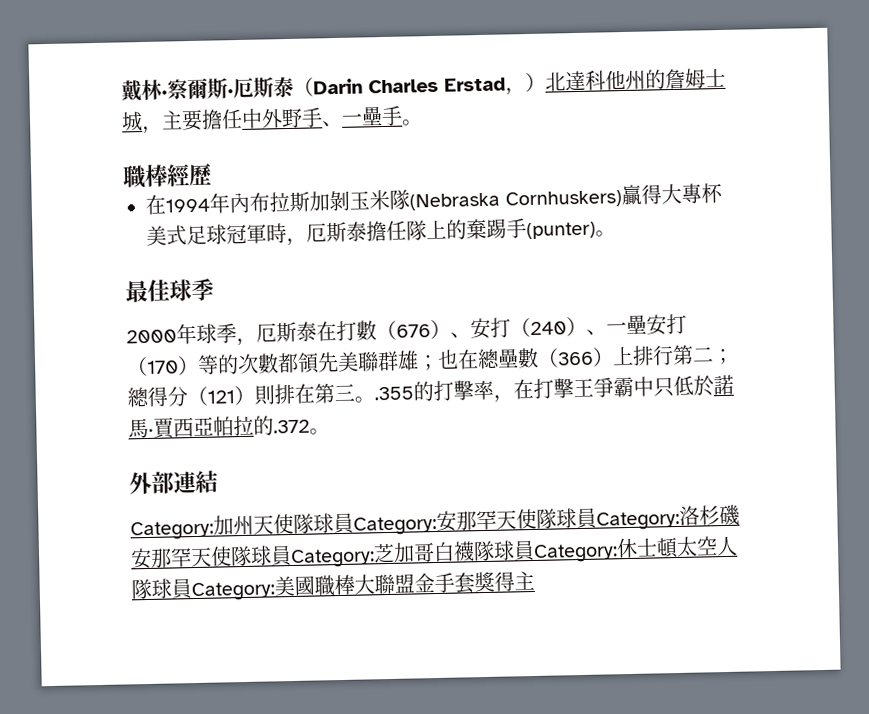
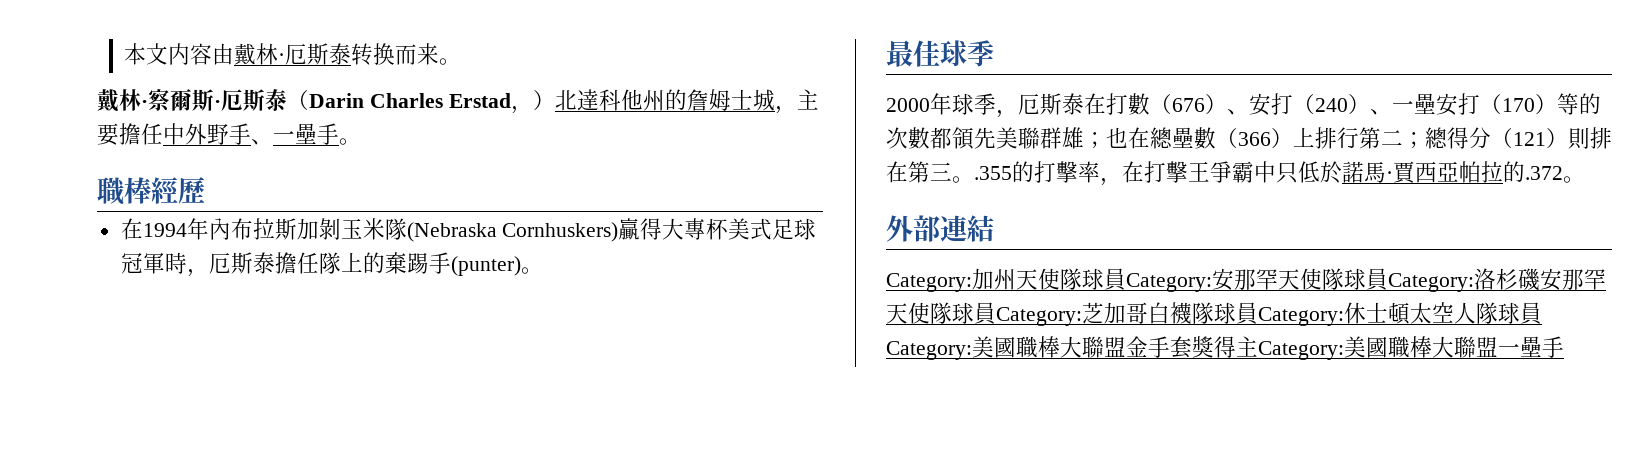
(121, 91) none -> [124,43,462,66] 本文内容由戴林·厄斯泰转换而来。 //
(535, 580) none -> [1258,336,1564,360] Category:美國職棒大聯盟一壘手

